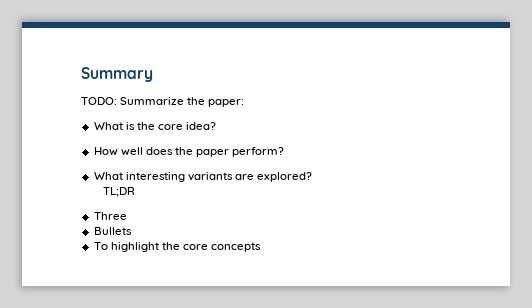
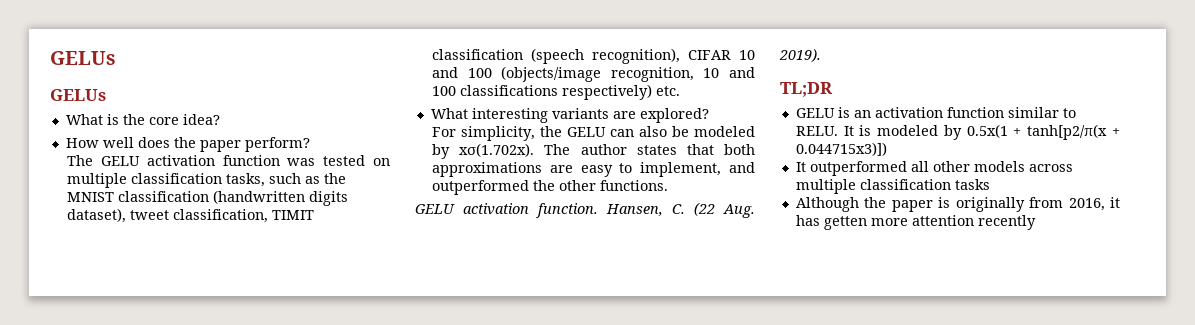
[81,67,153,82] [81,97,245,107] Summary // TODO: Summarize the paper: -> [50,51,116,65] [50,89,106,101] GELUs // GELUs
(285, 152) none -> [67,155,390,166] [67,173,347,188] [67,190,349,206] [67,208,315,223] [432,48,755,64] [432,66,755,82] [432,84,681,100] // The GELU activation function was tested on multiple classification tasks, such as the MNIST classification (handwritten digits dataset), tweet classification, TIMIT classification (speech recognition), CIFAR 10 and 100 (objects/image recognition, 10 and 100 classifications respectively) etc.
[103,187,136,197] [93,212,127,220] [93,227,132,235] [93,242,262,252] TL;DR // Three // Bullets // To highlight the core concepts -> [432,126,755,141] [432,143,755,159] [432,162,755,177] [432,180,669,195] [415,202,755,218] [779,49,821,62] [780,82,833,97] [795,107,1076,118] [795,124,1120,140] [795,142,887,156] [795,161,1073,176] [795,179,990,194] [795,197,1120,212] [795,215,1036,230] For simplicity, the GELU can also be modeled by xσ(1.702x). The author states that both approximations are easy to implement, and outperformed the other functions. // GELU activation function. Hansen, C. (22 Aug. 2019). // TL;DR // GELU is an activation function similar to RELU. It is modeled by 0.5x(1 + tanh[p2/π(x + 0.044715x3)]) // It outperformed all other models across multiple classification tasks // Although the paper is originally from 2016, it has getten more attention recently

